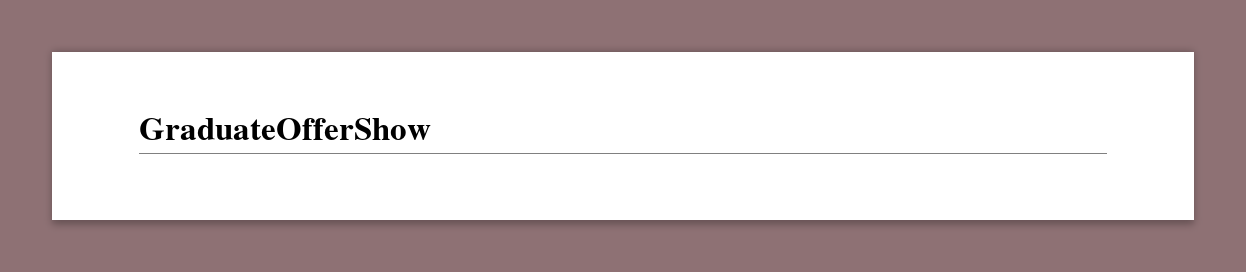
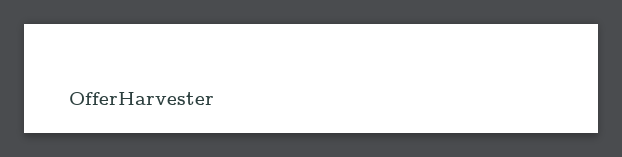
[139,118,431,140] GraduateOfferShow -> [69,92,214,105] OfferHarvester

